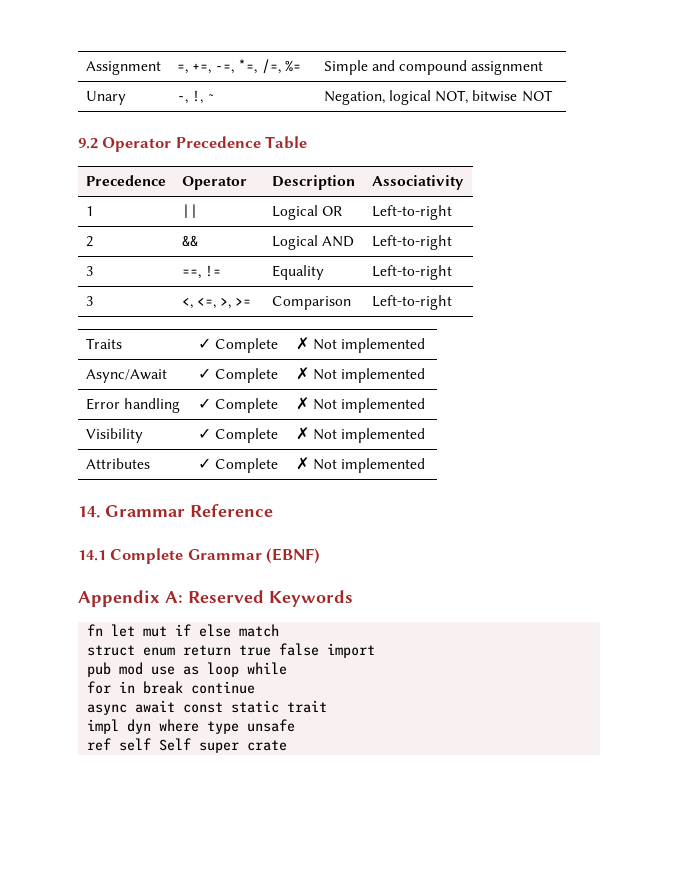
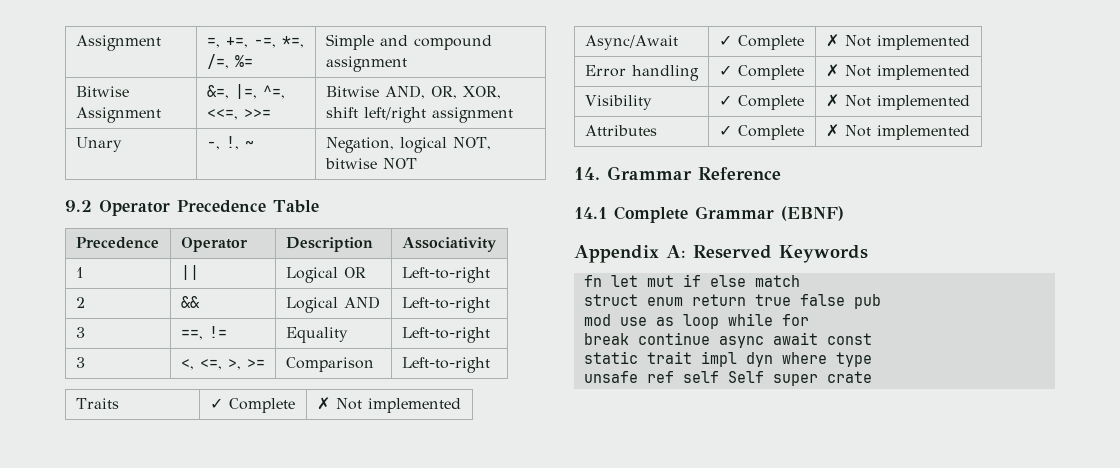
(544, 68) none -> [75,86,129,97] [75,107,161,123] [206,84,285,99] [206,109,271,120] [325,85,501,99] [325,107,513,123] // Bitwise Assignment | &=, |=, ^=, <<=, >>= | Bitwise AND, OR, XOR, shift left/right assignment
[327,643,376,658] [87,662,112,677] import // pub -> [853,294,881,309] pub //
[87,681,136,694] // for in -> [781,314,809,326] for //
(256, 687) // -> (710, 338) none
(224, 707) none -> (872, 339) //
(328, 706) // -> (692, 357) none
(240, 727) none -> (872, 359) //
(296, 725) // -> (638, 377) none

